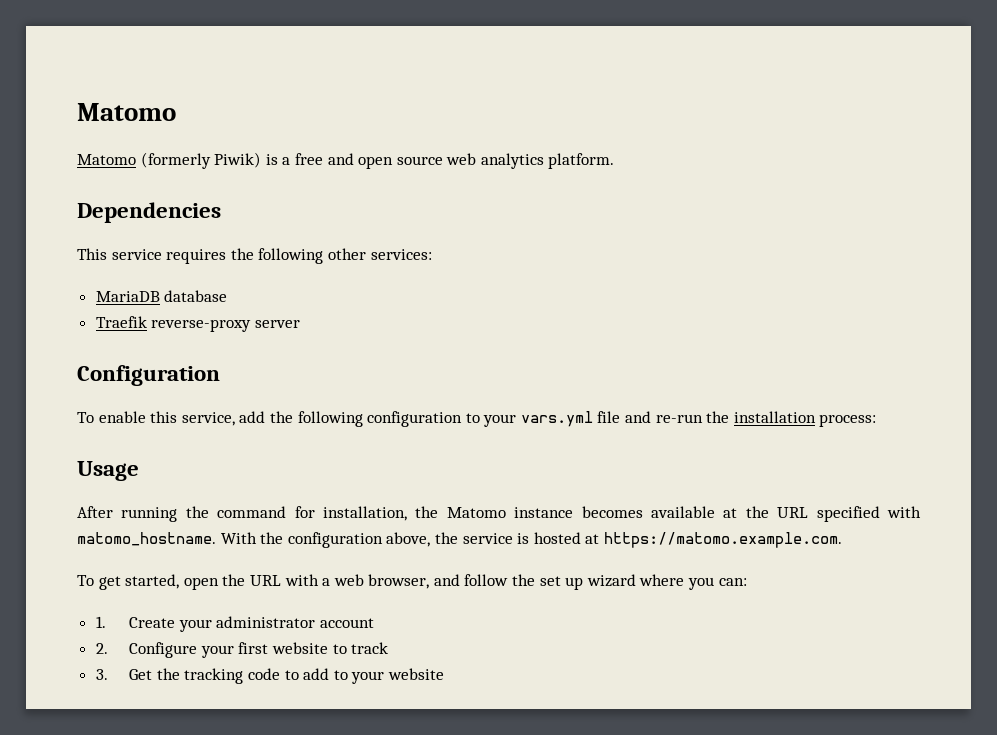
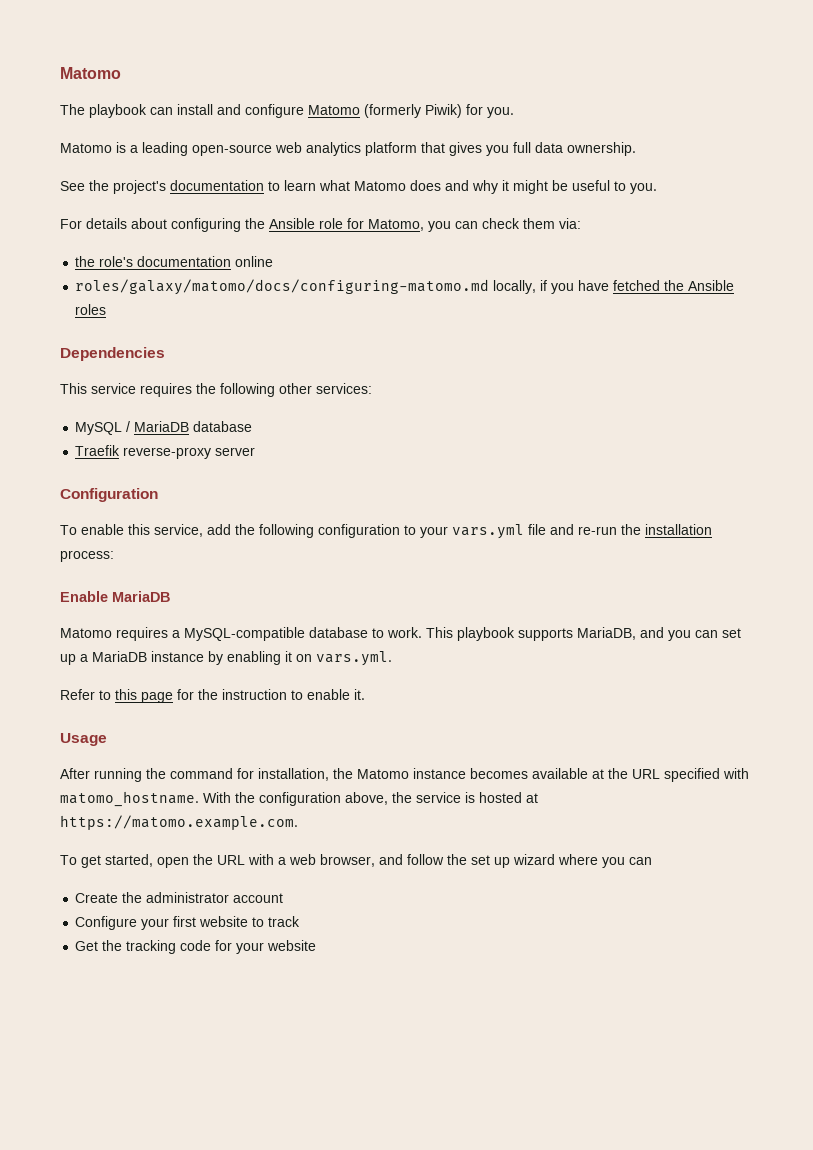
[77,152,615,169] Matomo (formerly Piwik) is a free and open source web analytics platform. -> [60,104,514,118] [60,142,636,156] [60,180,657,194] [60,218,581,232] [75,256,274,267] [75,279,735,295] [75,304,107,315] The playbook can install and configure Matomo (formerly Piwik) for you. // Matomo is a leading open-source web analytics platform that gives you full data ownership. // See the project's documentation to learn what Matomo does and why it might be useful to you. // For details about configuring the Ansible role for Matomo, you can check them via: // the role's documentation online // roles/galaxy/matomo/docs/configuring-matomo.md locally, if you have fetched the Ansible roles
(432, 254) none -> [75,421,131,435] MySQL /
(877, 420) none -> [60,591,170,602] [60,627,741,641] [60,651,392,666] [60,689,365,703] // Enable MariaDB // Matomo requires a MySQL-compatible database to work. This playbook supports MariaDB, and you can set up a MariaDB instance by enabling it on vars.yml. // Refer to this page for the instruction to enable it.
[718,578,747,586] [95,616,212,632] can: // 1. Create your -> [629,857,652,865] [75,892,143,903] can // Create the
[95,643,108,654] 2. -> (284, 898) none
[95,669,108,680] 3. -> (301, 921) none
[284,668,348,680] to add to -> [215,940,233,951] for

